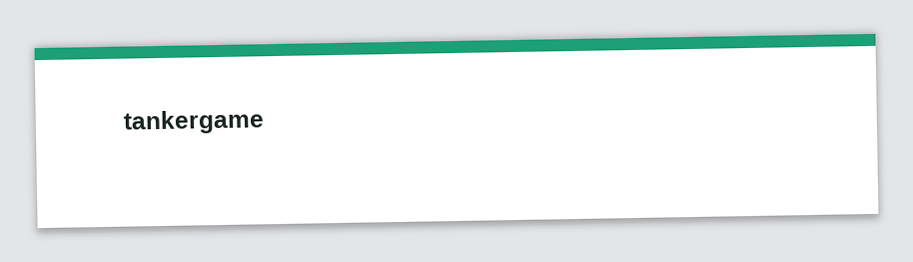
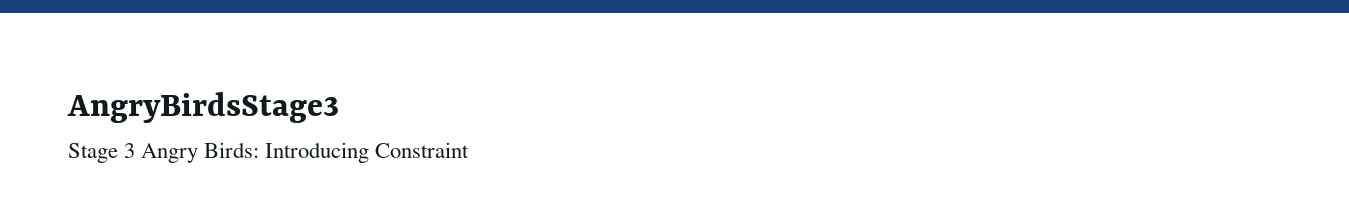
[123,109,264,135] tankergame -> [67,92,339,123] [68,142,470,163] AngryBirdsStage3 // Stage 3 Angry Birds: Introducing Constraint

